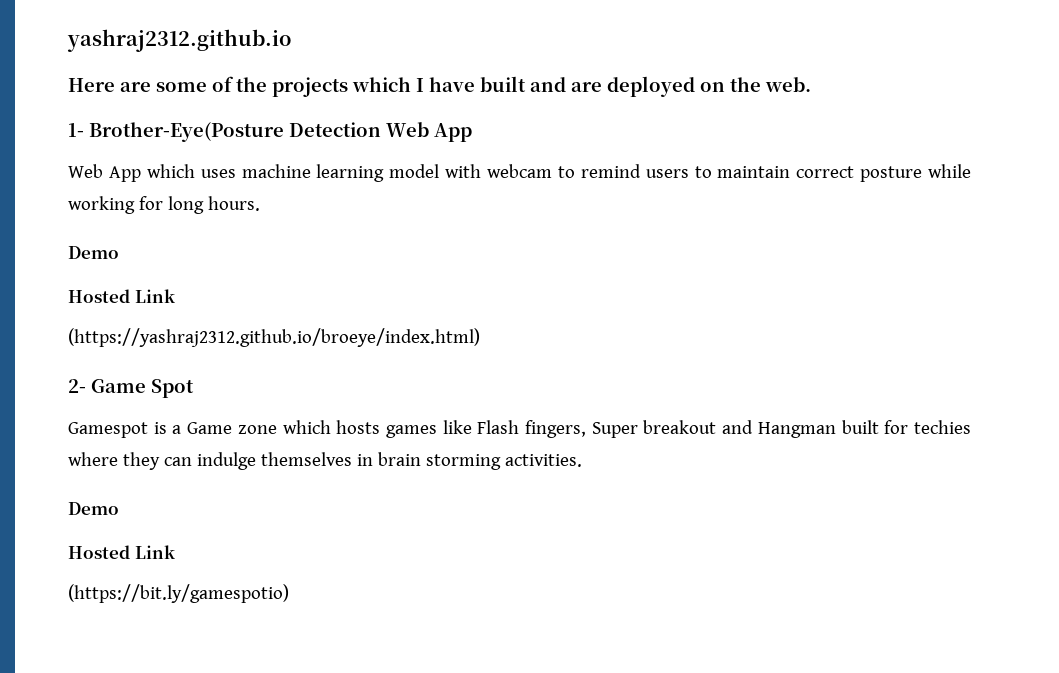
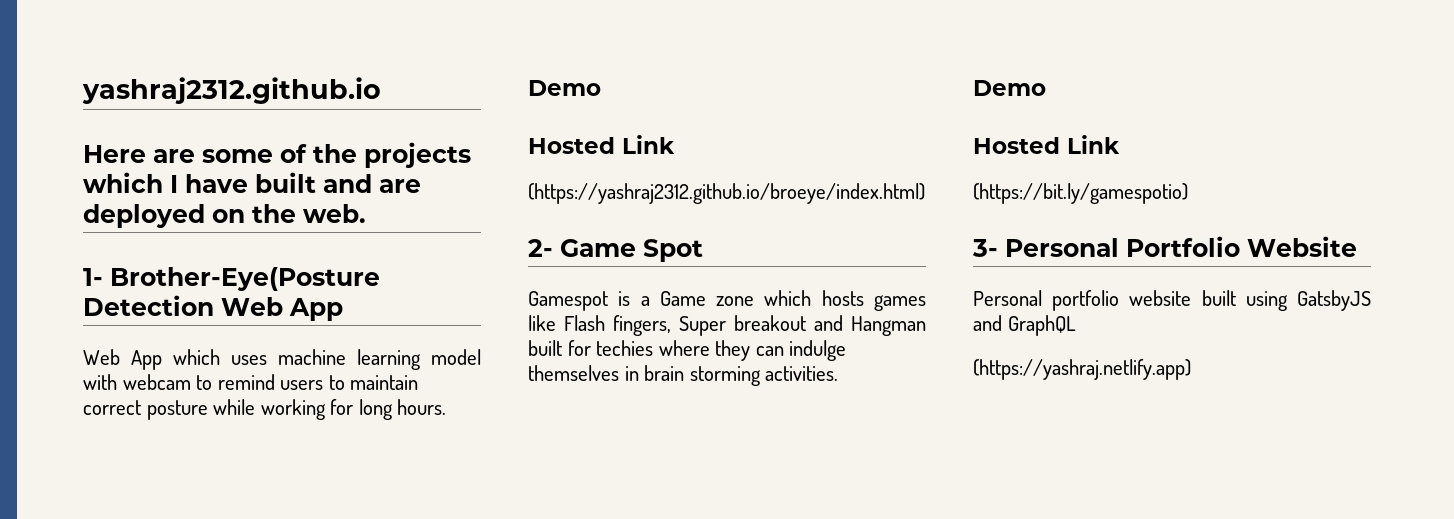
(289, 593) none -> [972,236,1357,257] [973,290,1371,311] [973,315,1076,336] [973,359,1191,380] // 3- Personal Portfolio Website // Personal portfolio website built using GatsbyJS and GraphQL // (https://yashraj.netlify.app)

